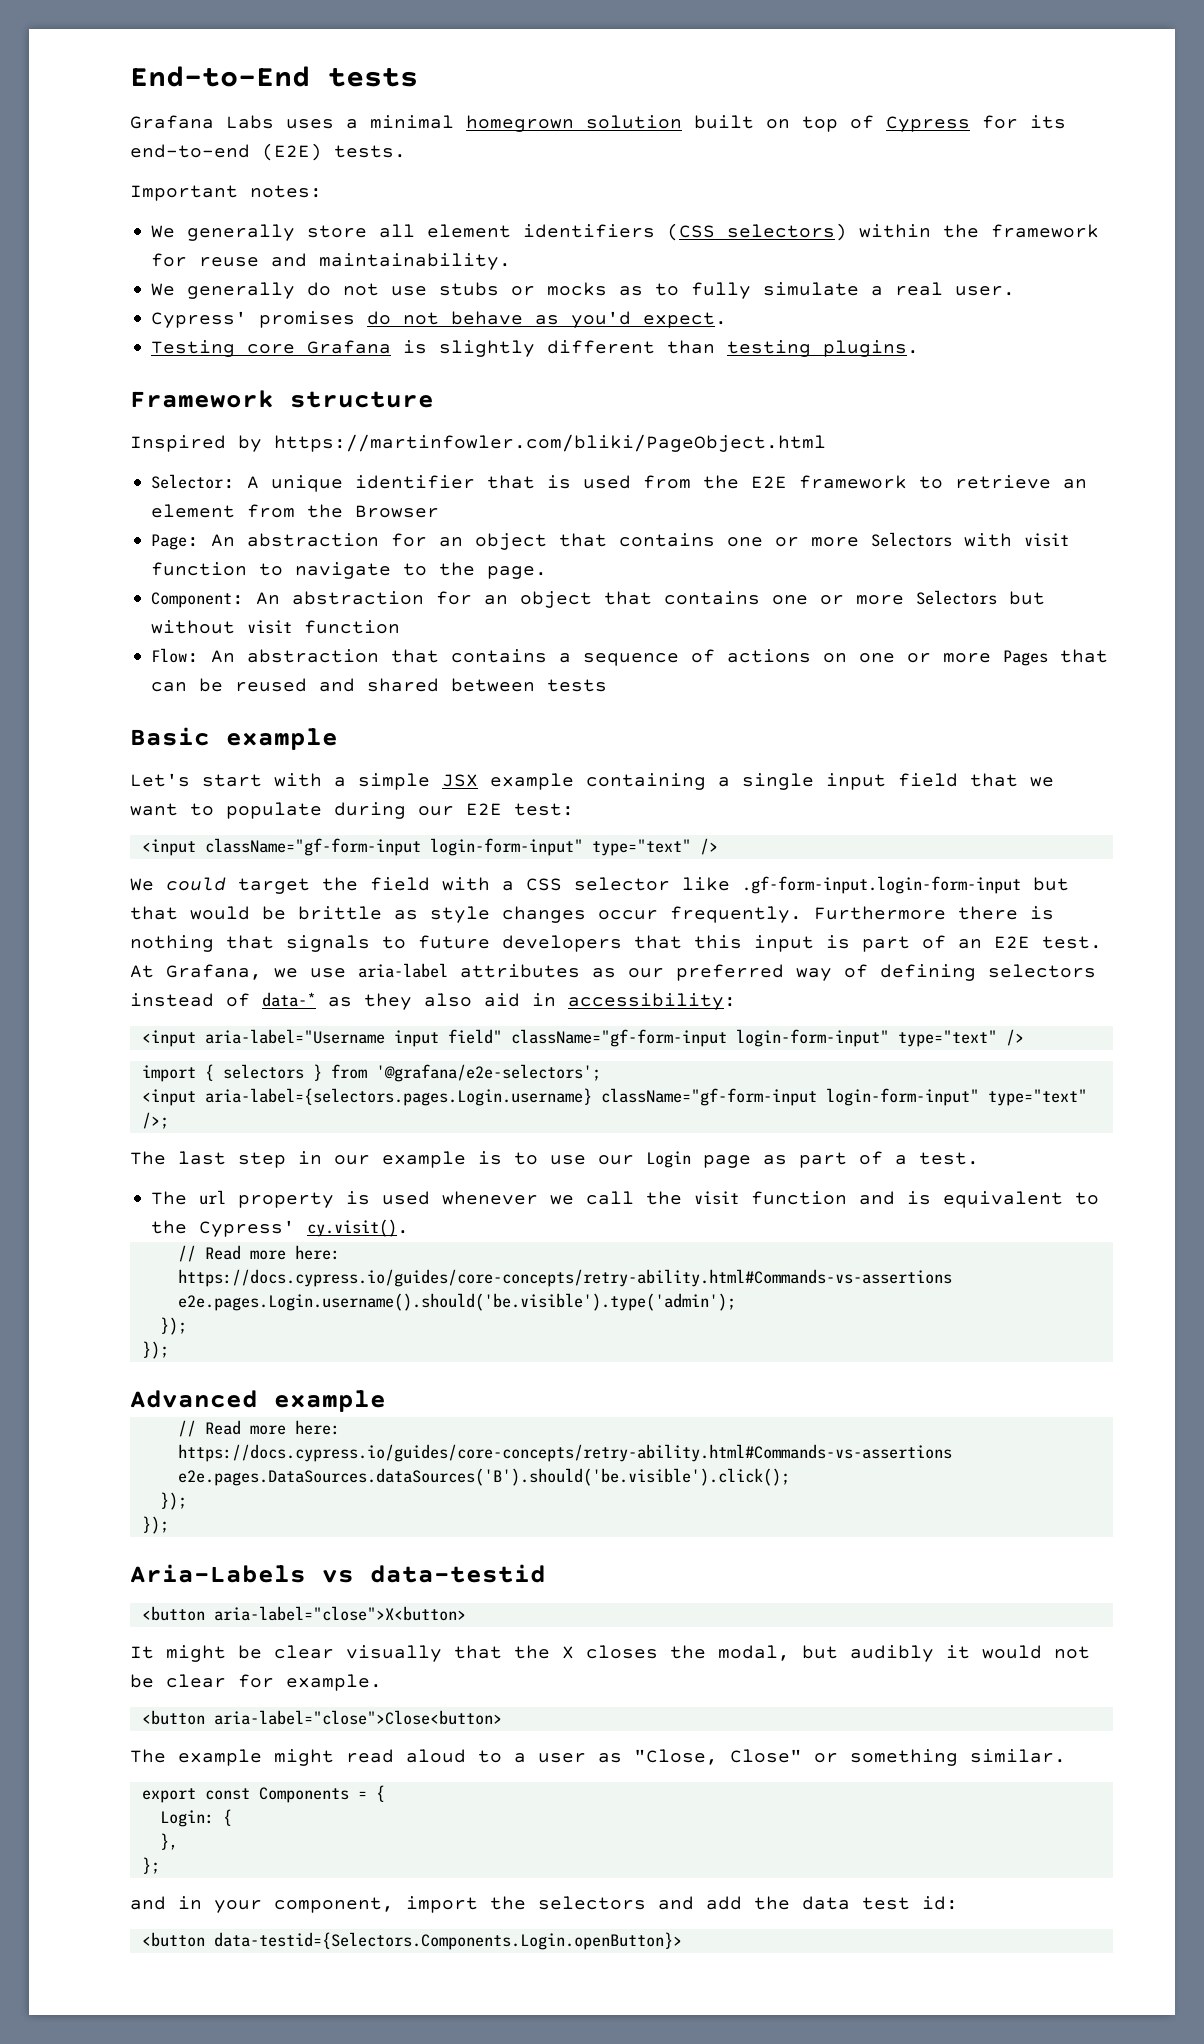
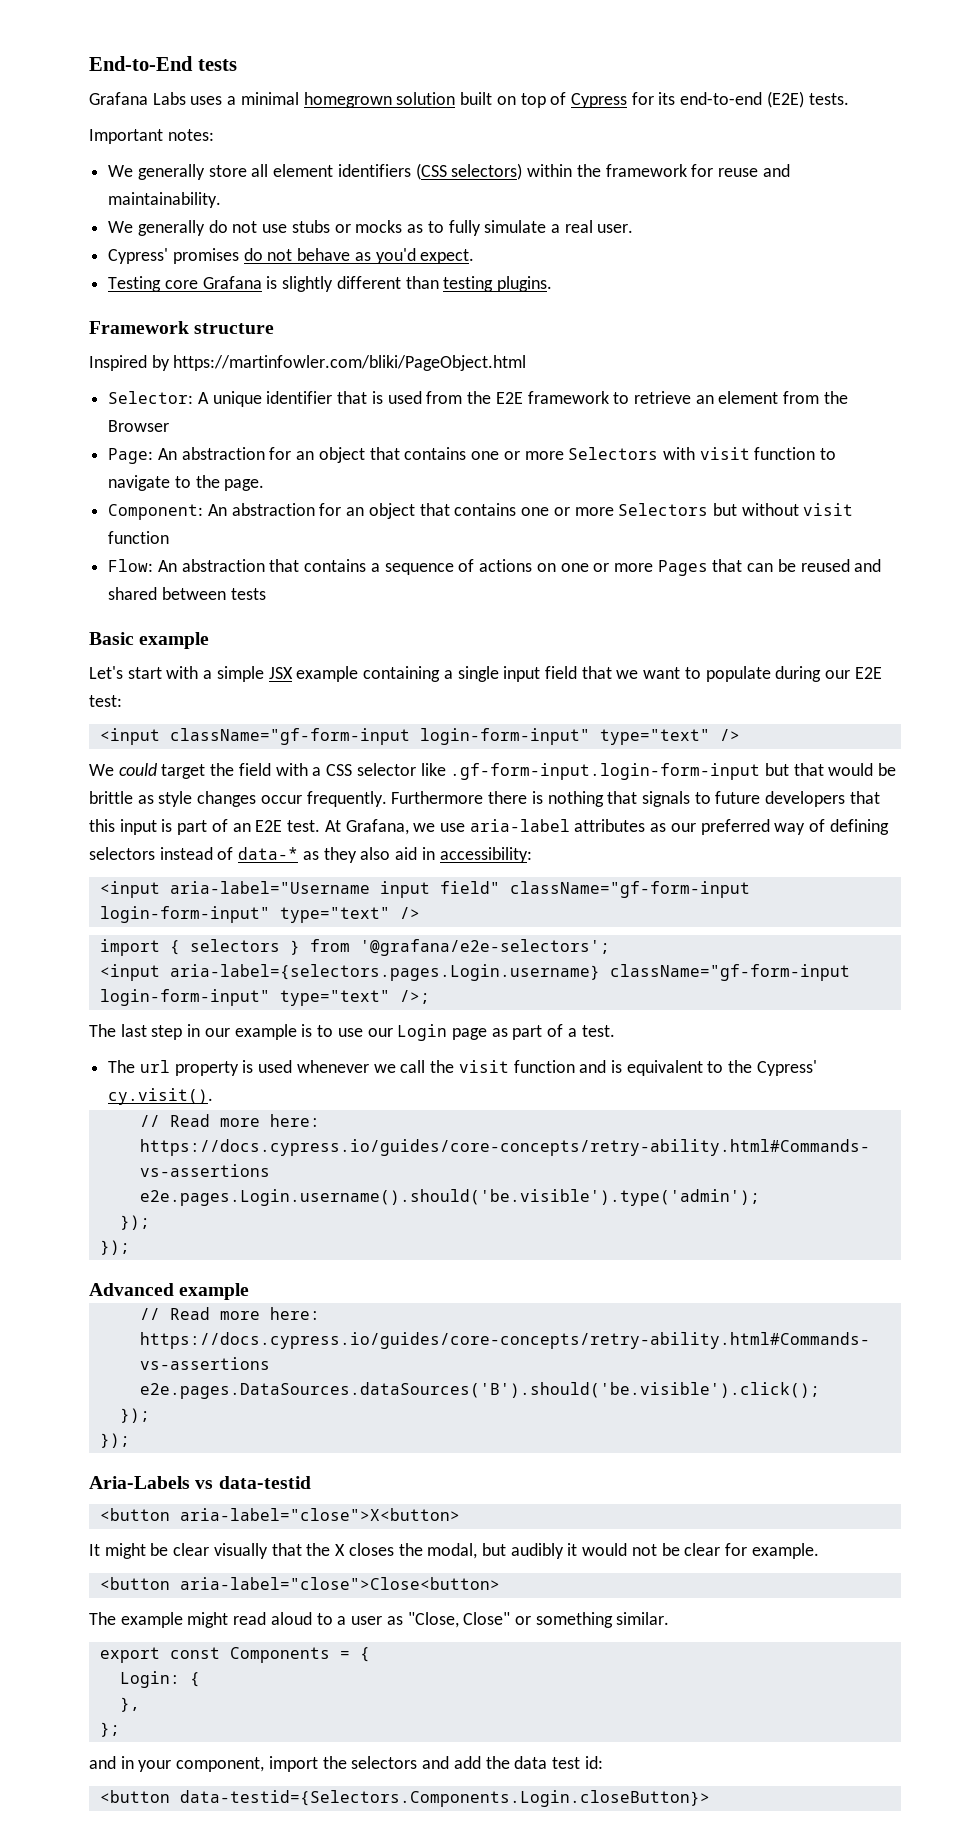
[213,1932,682,1950] data-testid={Selectors.Components.Login.openButton}> -> [179,1790,710,1807] data-testid={Selectors.Components.Login.closeButton}>

